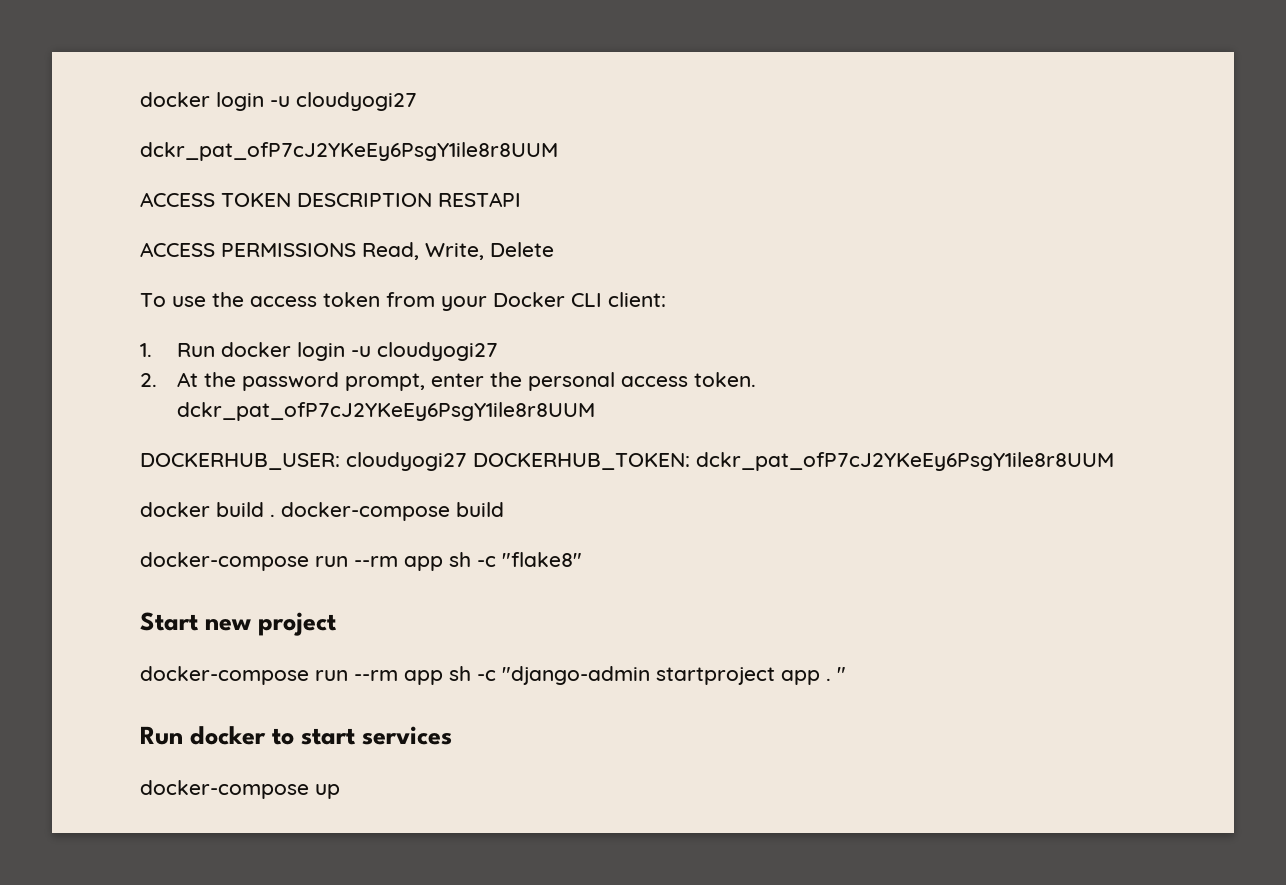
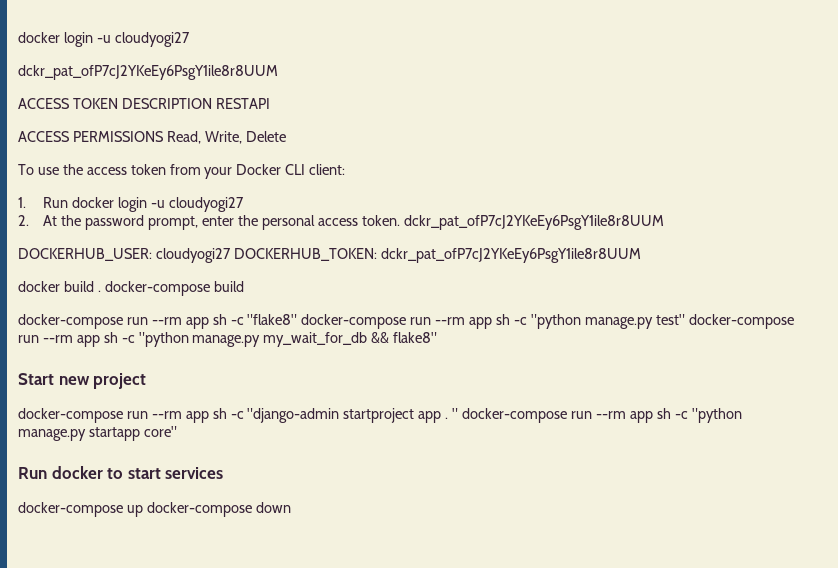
(582, 559) none -> [301,314,794,329] [18,332,438,347] docker-compose run --rm app sh -c "python manage.py test" docker-compose run --rm app sh -c "python manage.py my_wait_for_db && flake8"
(846, 674) none -> [462,408,742,423] [18,426,177,441] docker-compose run --rm app sh -c "python manage.py startapp core"
(340, 791) none -> [146,502,291,517] docker-compose down

